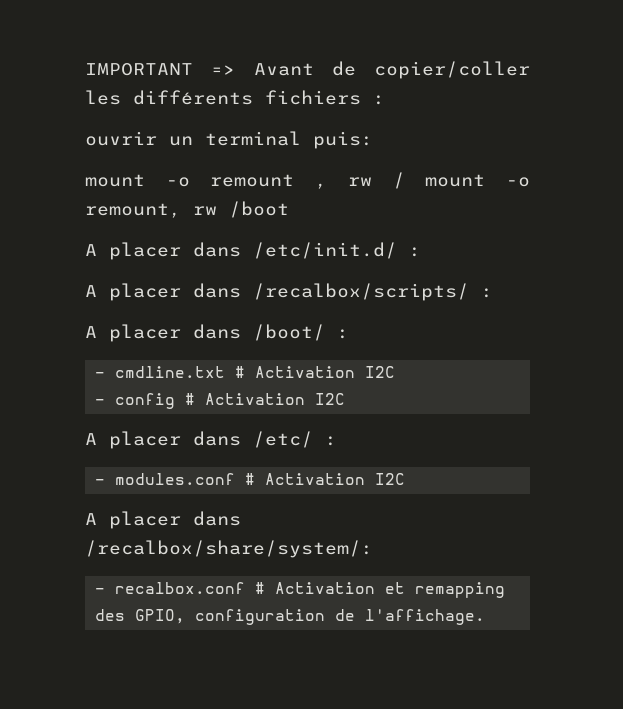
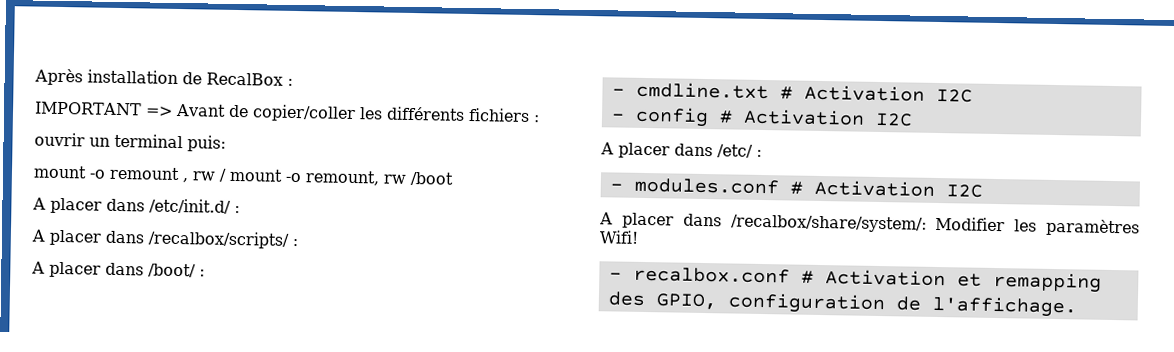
(85, 69) none -> [34,68,293,86] Après installation de RecalBox : //
(373, 549) none -> [935,216,1140,237] [599,230,639,244] Modifier les paramètres Wifi!

